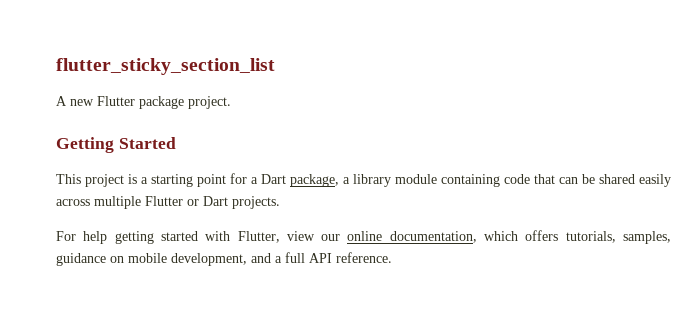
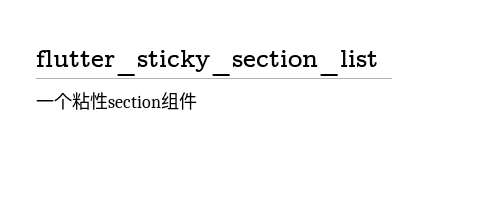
[56,96,231,109] [56,137,176,153] [56,173,671,187] [56,196,280,209] [56,230,672,244] [56,252,392,266] A new Flutter package project. // Getting Started // This project is a starting point for a Dart package, a library module containing code that can be shared easily across multiple Flutter or Dart projects. // For help getting started with Flutter, view our online documentation, which offers tutorials, samples, guidance on mobile development, and a full API reference. -> [36,92,197,110] 一个粘性section组件

